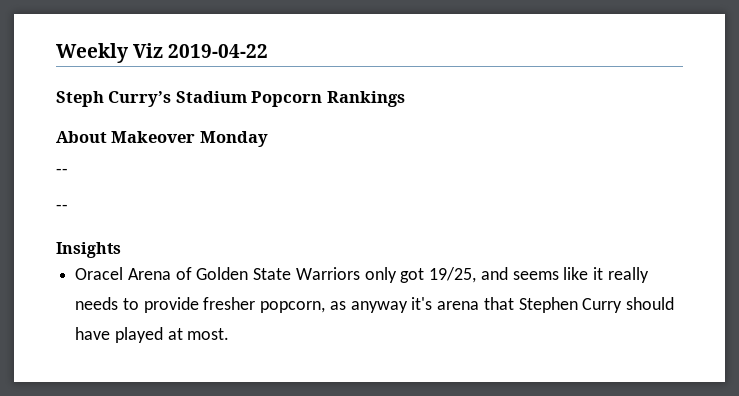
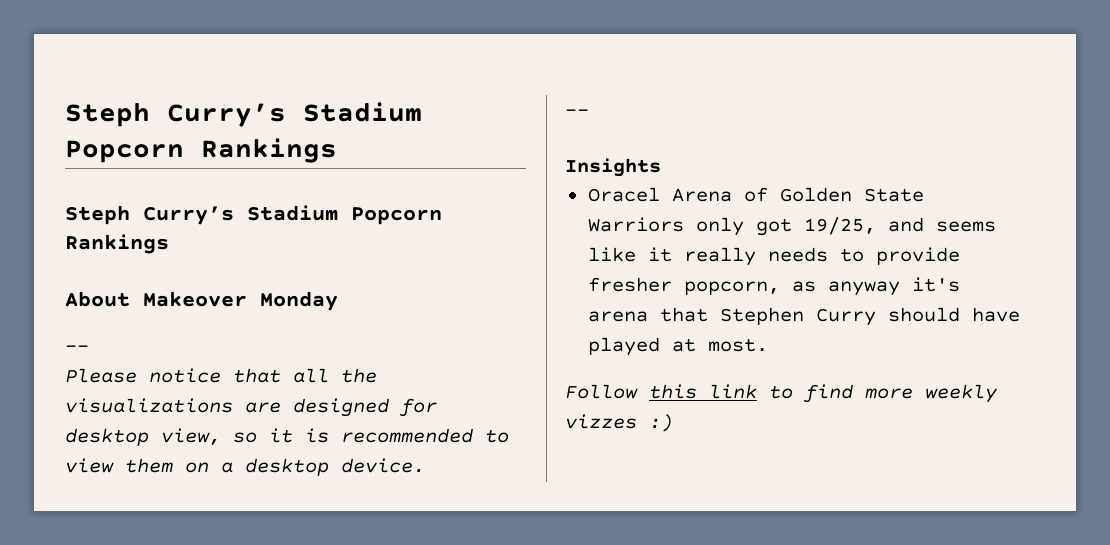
[56,43,269,63] Weekly Viz 2019-04-22 -> [65,102,422,127] [65,138,337,163] Steph Curry’s Stadium Popcorn Rankings
(68, 171) none -> [65,368,377,383] [65,398,437,417] [65,428,509,446] [65,458,425,476] // Please notice that all the visualizations are designed for desktop view, so it is recommended to view them on a desktop device.
(230, 334) none -> [565,384,997,403] [565,414,673,432] // Follow this link to find more weekly vizzes :)

